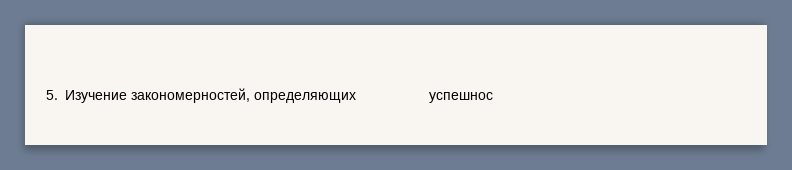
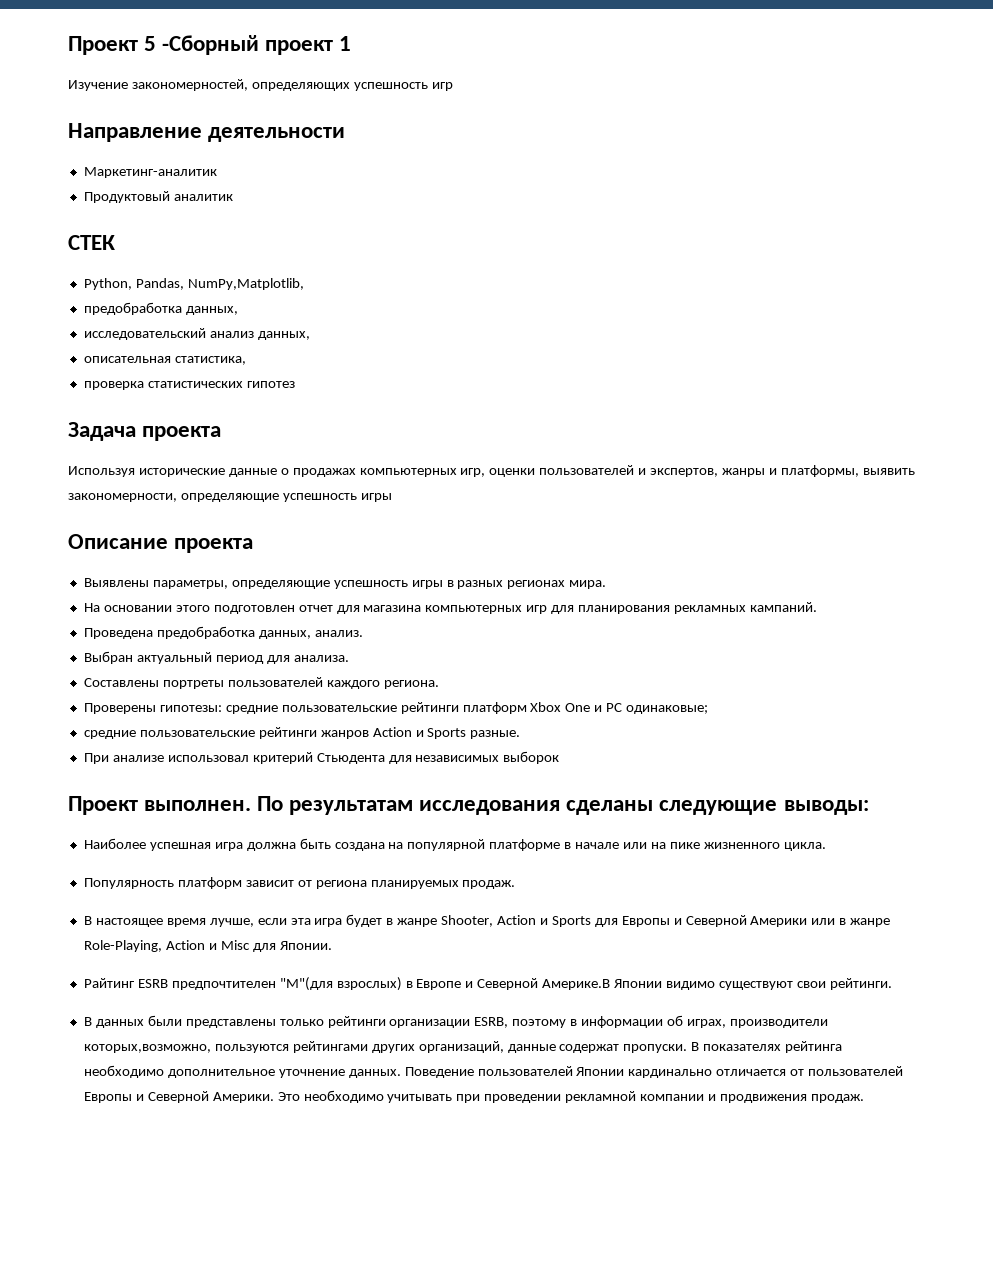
[46,88,493,103] 5. Изучение закономерностей, определяющих успешнос -> [68,35,352,55] [68,79,453,91] [68,123,346,142] [83,167,217,178] [83,191,233,203] [68,235,115,250] [83,278,304,290] [83,302,238,315] [83,328,310,340] [83,356,246,365] [83,381,295,390] [68,422,222,441] [68,465,915,477] [68,493,392,502] [68,534,254,553] [83,578,607,589] [83,602,817,614] [83,626,363,639] [83,651,349,664] [83,677,439,689] [83,702,709,714] [83,727,521,739] [83,751,560,764] [68,796,869,815] [83,838,826,851] [83,877,516,889] [83,914,891,927] [83,940,332,952] [83,977,892,991] [83,1015,828,1028] [83,1041,843,1053] [83,1065,904,1078] [83,1090,864,1103] Проект 5 -Сборный проект 1 // Изучение закономерностей, определяющих успешность игр // Направление деятельности // Маркетинг-аналитик // Продуктовый аналитик // СТЕК // Python, Pandas, NumPy,Matplotlib, // предобработка данных, // исследовательский анализ данных, // описательная статистика, // проверка статистических гипотез // Задача проекта // Используя исторические данные о продажах компьютерных игр, оценки пользователей и экспертов, жанры и платформы, выявить закономерности, определяющие успешность игры // Описание проекта // Выявлены параметры, определяющие успешность игры в разных регионах мира. // На основании этого подготовлен отчет для магазина компьютерных игр для планирования рекламных кампаний. // Проведена предобработка данных, анализ. // Выбран актуальный период для анализа. // Составлены портреты пользователей каждого региона. // Проверены гипотезы: средние пользовательские рейтинги платформ Xbox One и PC одинаковые; // средние пользовательские рейтинги жанров Action и Sports разные. // При анализе использовал критерий Стьюдента для независимых выборок // Проект выполнен. По результатам исследования сделаны следующие выводы: // Наиболее успешная игра должна быть создана на популярной платформе в начале или на пике жизненного цикла. // Популярность платформ зависит от региона планируемых продаж. // В настоящее время лучше, если эта игра будет в жанре Shooter, Action и Sports для Европы и Северной Америки или в жанре Role-Playing, Action и Misc для Японии. // Райтинг ESRB предпочтителен "М"(для взрослых) в Европе и Северной Америке.В Японии видимо существуют свои рейтинги. // В данных были представлены только рейтинги организации ESRB, поэтому в информации об играх, производители которых,возможно, пользуются рейтингами других организаций, данные содержат пропуски. В показателях рейтинга необходимо дополнительное уточнение данных. Поведение пользователей Японии кардинально отличается от пользователей Европы и Северной Америки. Это необходимо учитывать при проведении рекламной компании и продвижения продаж.

